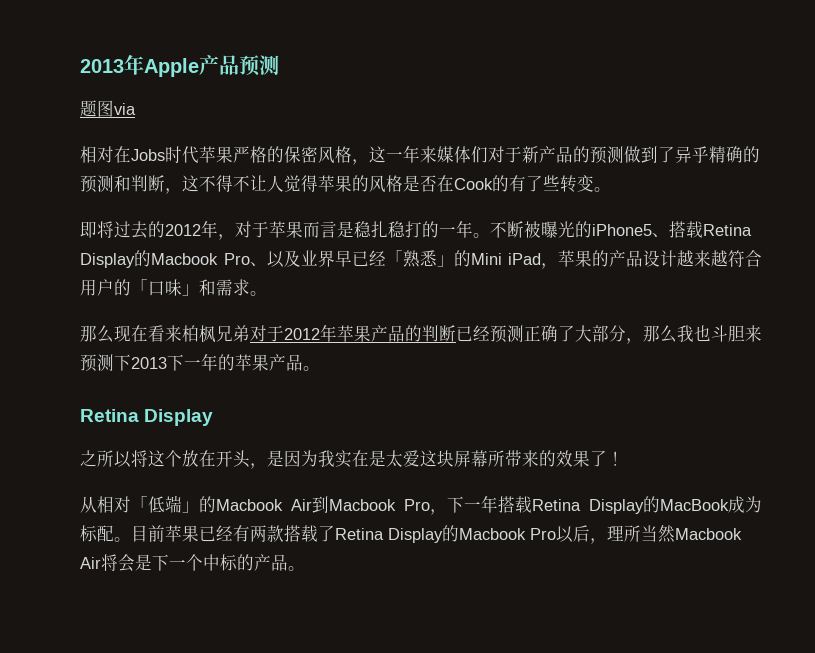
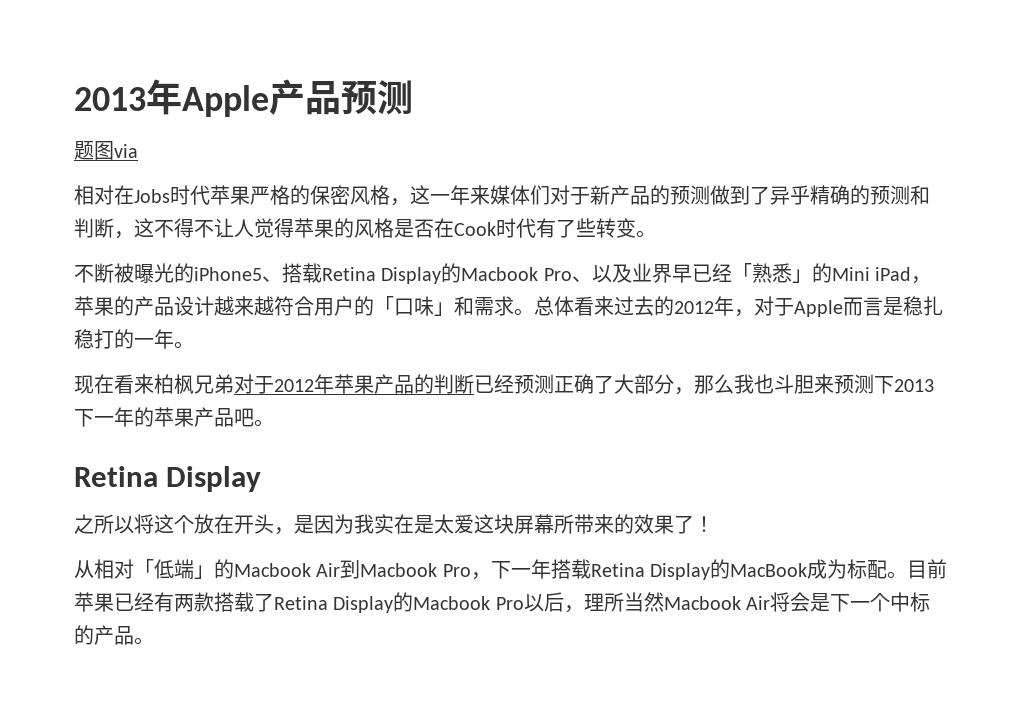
[492,175,509,192] 的 -> [496,218,536,238] 时代
[80,220,490,240] 即将过去的2012年，对于苹果而言是稳扎稳打的一年。 -> (656, 234) none
[80,325,114,343] // 那么 -> [534,296,943,317] [74,329,194,349] 总体看来过去的2012年，对于Apple而言是稳扎稳打的一年。 //
(303, 362) none -> [234,408,254,427] 吧

